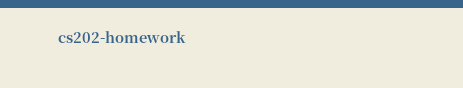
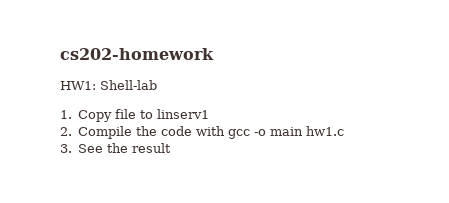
(186, 37) none -> [60,80,157,90] [60,109,210,122] [60,126,345,139] [60,143,172,153] // HW1: Shell-lab // 1. Copy file to linserv1 // 2. Compile the code with gcc -o main hw1.c // 3. See the result

